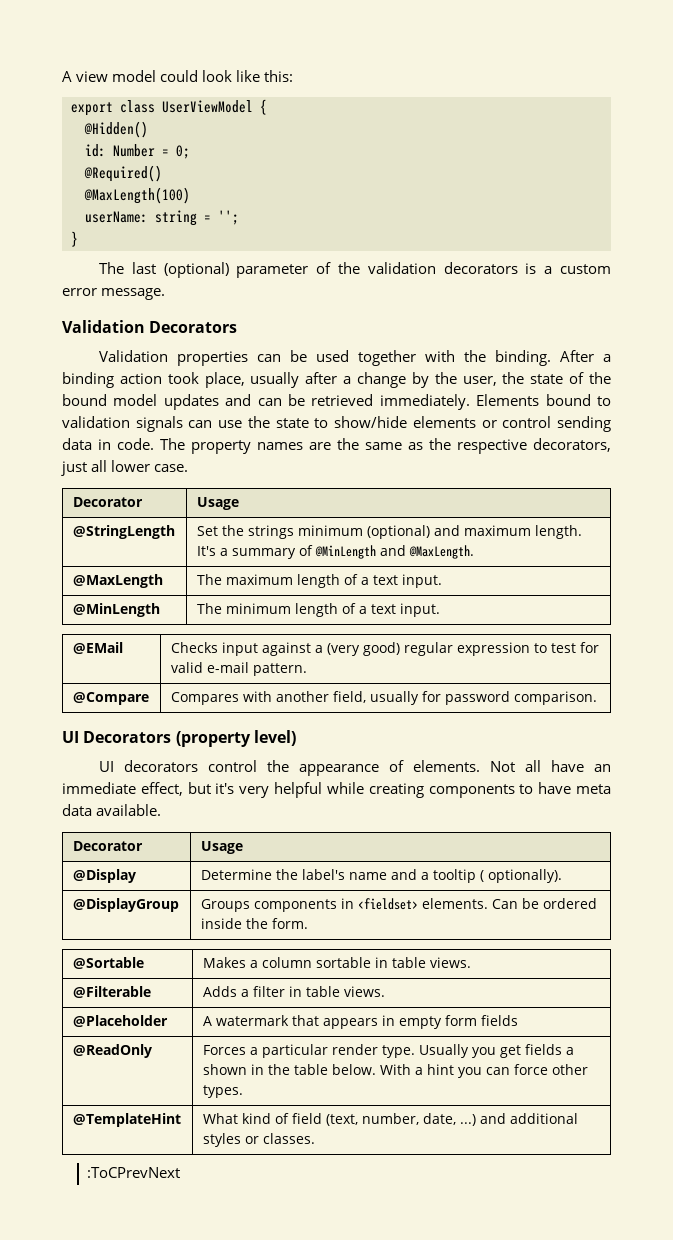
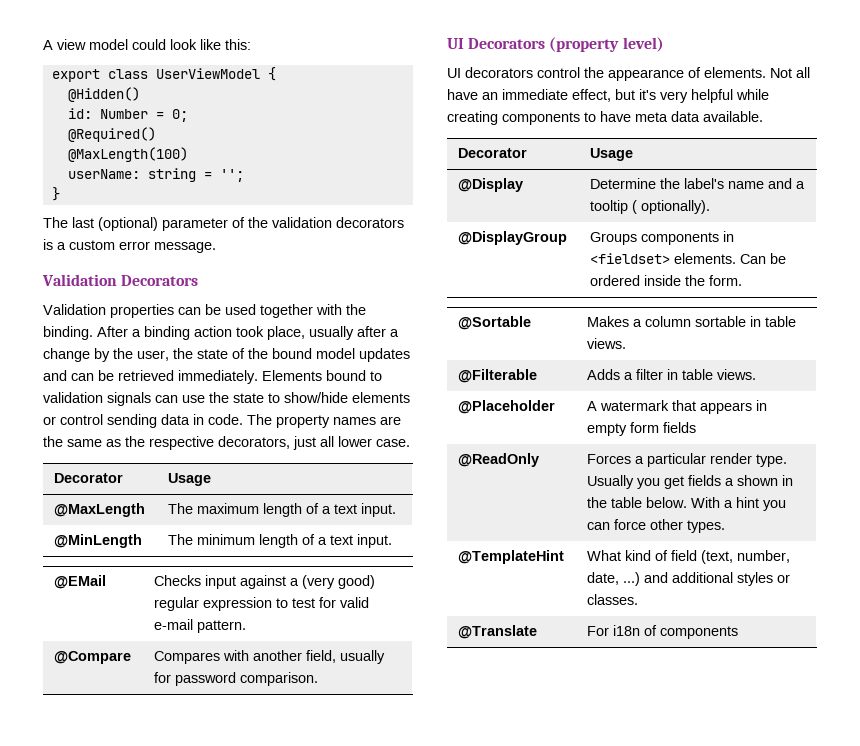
[72,525,175,539] [196,525,582,539] [196,545,474,559] // @StringLength | Set the strings minimum (optional) and maximum length. It's a summary of @MinLength and @MaxLength. -> (212, 479) none
[87,1167,181,1178] // :ToCPrevNext -> [458,625,538,639] [587,625,739,639] // @Translate | For i18n of components

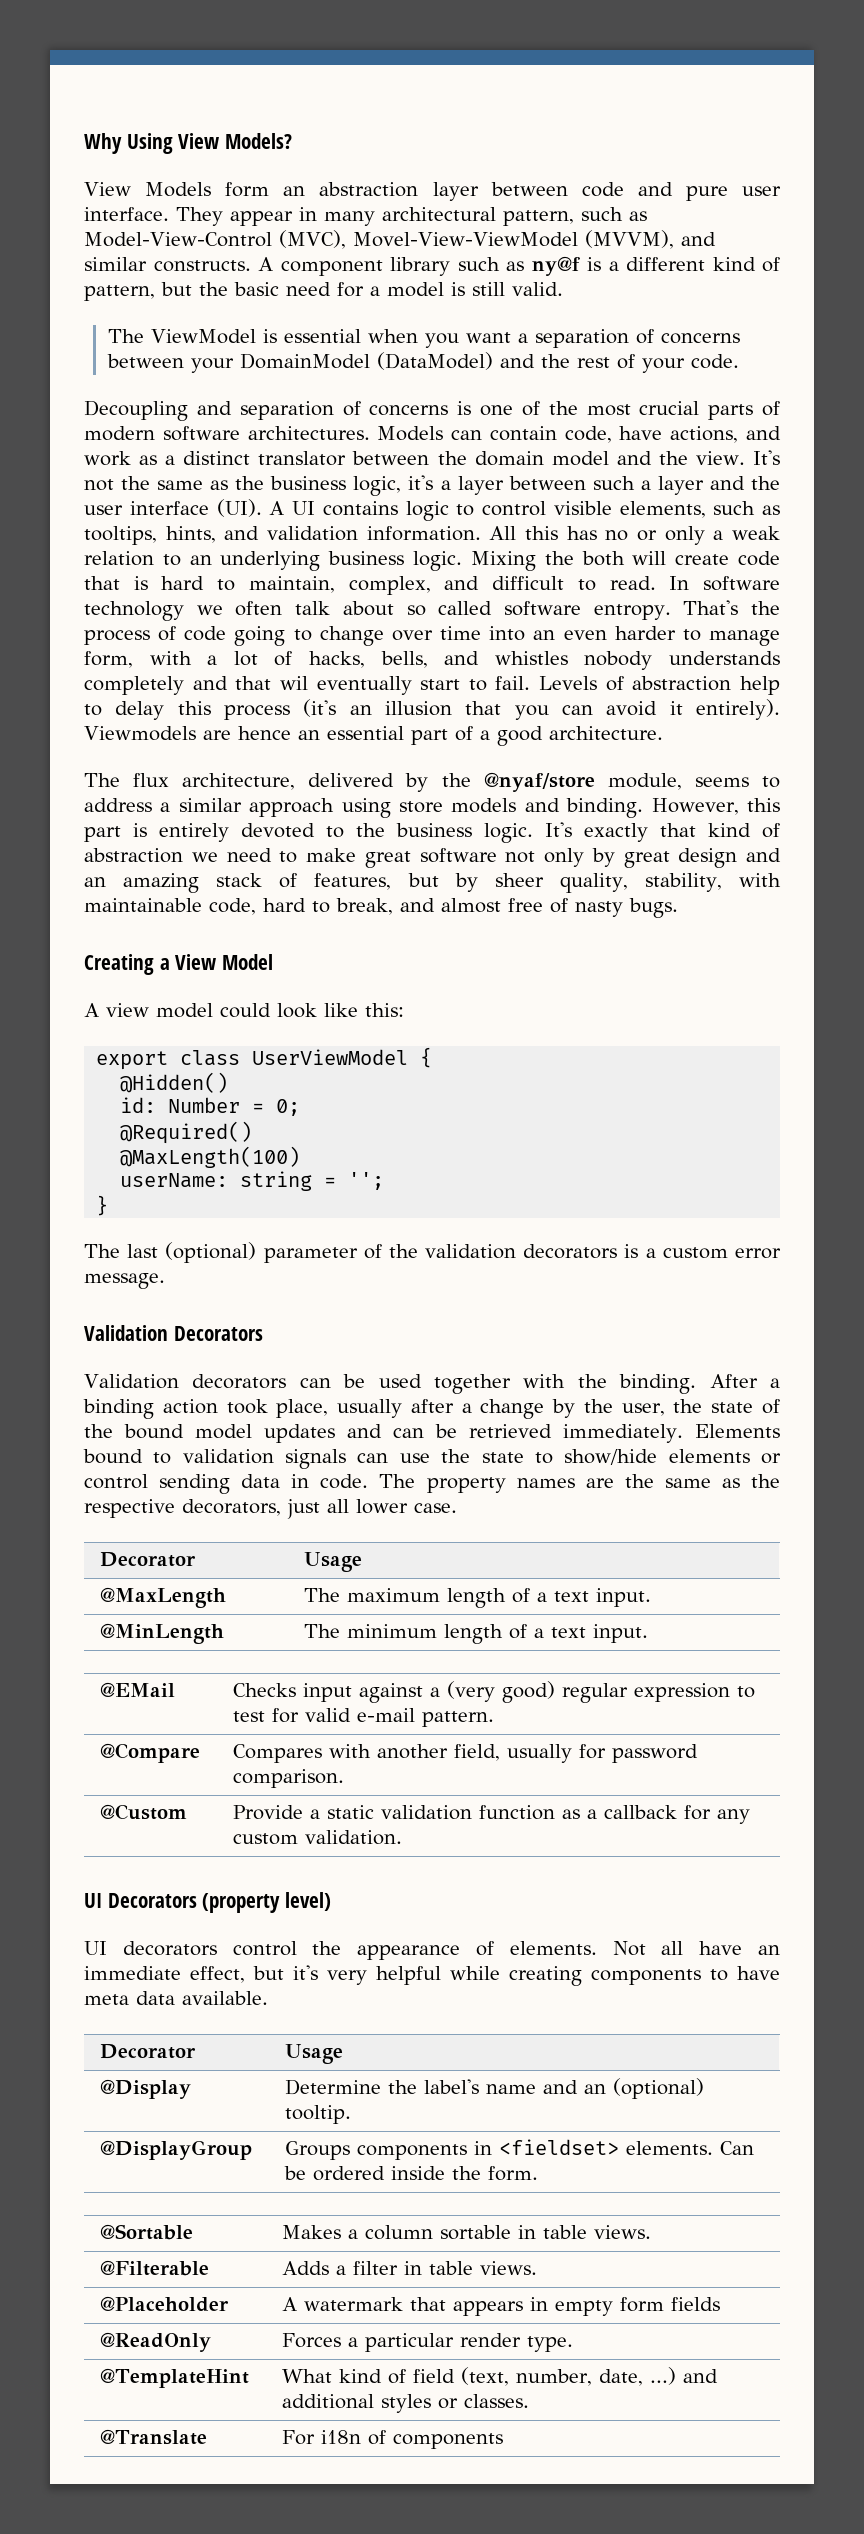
(43, 45) none -> [84,133,293,154] [84,182,781,201] [84,207,647,226] [84,230,716,249] [84,256,780,276] [84,282,563,301] [107,329,740,348] [106,352,739,373] [84,400,780,421] [84,426,782,443] [84,450,780,466] [84,475,781,496] [84,499,780,521] [84,526,780,545] [84,551,781,571] [84,576,781,595] [84,600,780,621] [84,626,780,646] [84,651,781,670] [84,676,780,695] [84,699,780,720] [84,726,663,746] [84,772,780,792] [84,798,780,818] [84,822,780,843] [84,848,781,868] [84,873,781,893] [84,898,678,918] [84,954,274,975] Why Using View Models? // View Models form an abstraction layer between code and pure user interface. They appear in many architectural pattern, such as Model-View-Control (MVC), Movel-View-ViewModel (MVVM), and similar constructs. A component library such as ny@f is a different kind of pattern, but the basic need for a model is still valid. // The ViewModel is essential when you want a separation of concerns between your DomainModel (DataModel) and the rest of your code. // Decoupling and separation of concerns is one of the most crucial parts of modern software architectures. Models can contain code, have actions, and work as a distinct translator between the domain model and the view. It's not the same as the business logic, it's a layer between such a layer and the user interface (UI). A UI contains logic to control visible elements, such as tooltips, hints, and validation information. All this has no or only a weak relation to an underlying business logic. Mixing the both will create code that is hard to maintain, complex, and difficult to read. In software technology we often talk about so called software entropy. That's the process of code going to change over time into an even harder to manage form, with a lot of hacks, bells, and whistles nobody understands completely and that wil eventually start to fail. Levels of abstraction help to delay this process (it's an illusion that you can avoid it entirely). Viewmodels are hence an essential part of a good architecture. // The flux architecture, delivered by the @nyaf/store module, seems to address a similar approach using store models and binding. However, this part is entirely devoted to the business logic. It's exactly that kind of abstraction we need to make great software not only by great design and an amazing stack of features, but by sheer quality, stability, with maintainable code, hard to break, and almost free of nasty bugs. // Creating a View Model //
[110,304,174,318] properties -> [192,1374,287,1389] decorators
(319, 679) none -> [100,1804,188,1820] [233,1805,751,1824] [233,1830,403,1845] // @Custom | Provide a static validation function as a callback for any custom validation.
[796,181,806,189] [590,200,711,214] a tooltip ( optionally). -> [584,2078,705,2099] [285,2105,352,2124] an (optional) tooltip.
[587,475,794,489] [587,497,787,511] [587,519,726,533] Usually you get fields a shown in the table below. With a hint you can force other types. -> (574, 2344) none

